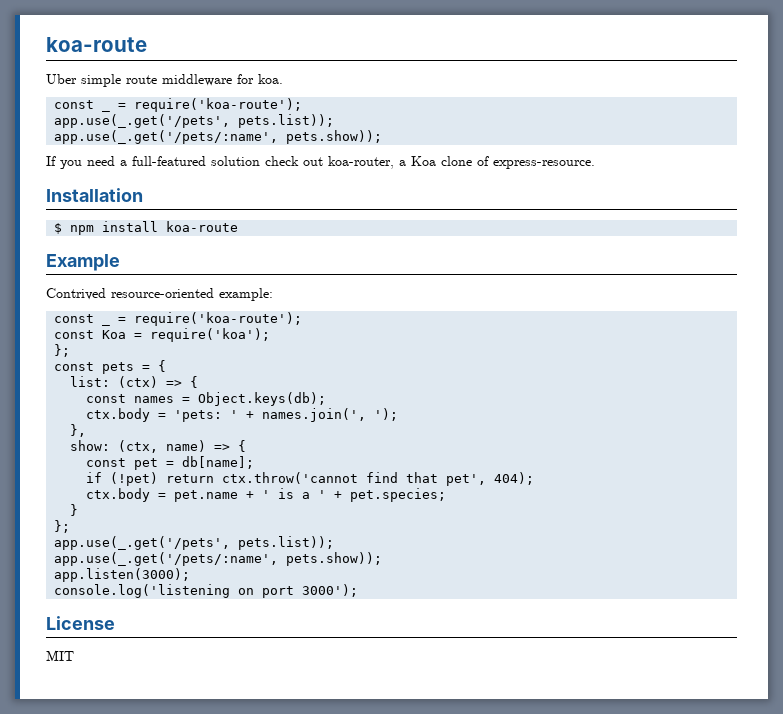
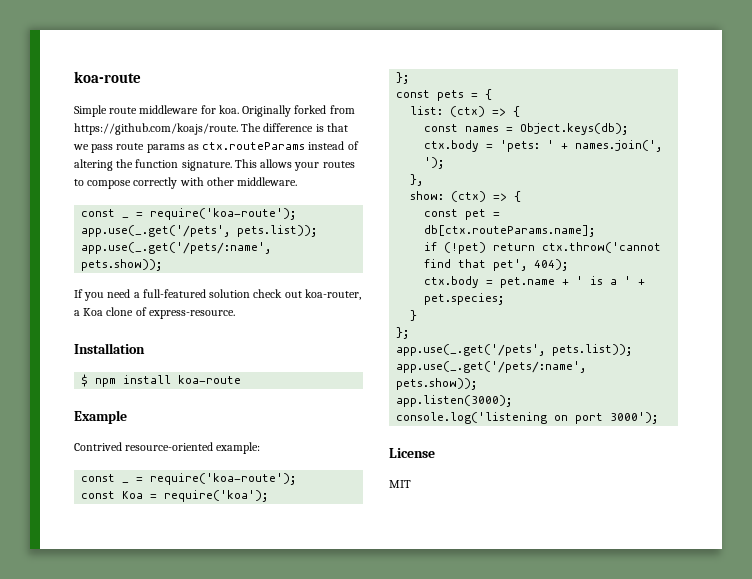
[46,37,147,52] [46,74,121,87] koa-route // Uber simple -> [74,71,141,83] [74,105,107,117] koa-route // Simple
(283, 79) none -> [242,105,355,117] [74,123,348,135] [73,141,359,153] [74,159,355,171] [74,177,298,189] Originally forked from https://github.com/koajs/route. The difference is that we pass route params as ctx.routeParams instead of altering the function signature. This allows your routes to compose correctly with other middleware.
[118,440,207,453] (ctx, name) -> [451,191,487,202] (ctx)
[182,456,255,469] db[name]; -> [424,225,596,237] db[ctx.routeParams.name];

